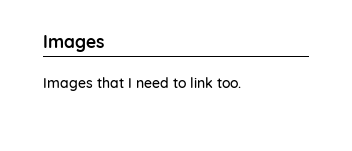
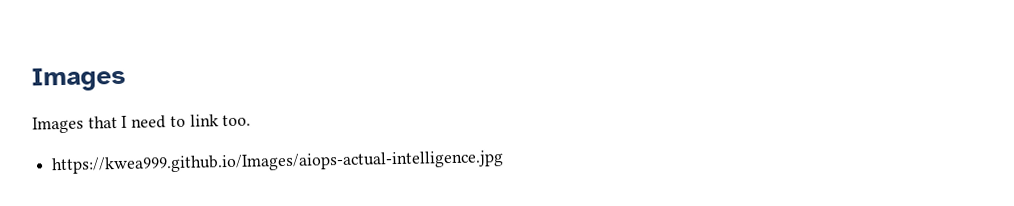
(241, 83) none -> [51,150,505,175] // https://kwea999.github.io/Images/aiops-actual-intelligence.jpg

